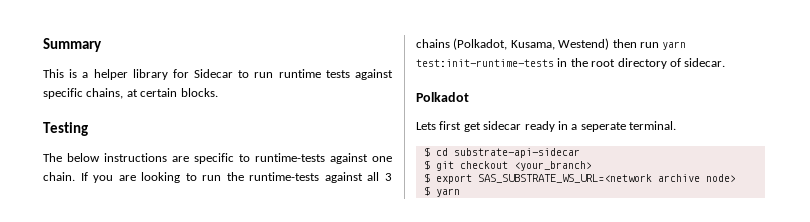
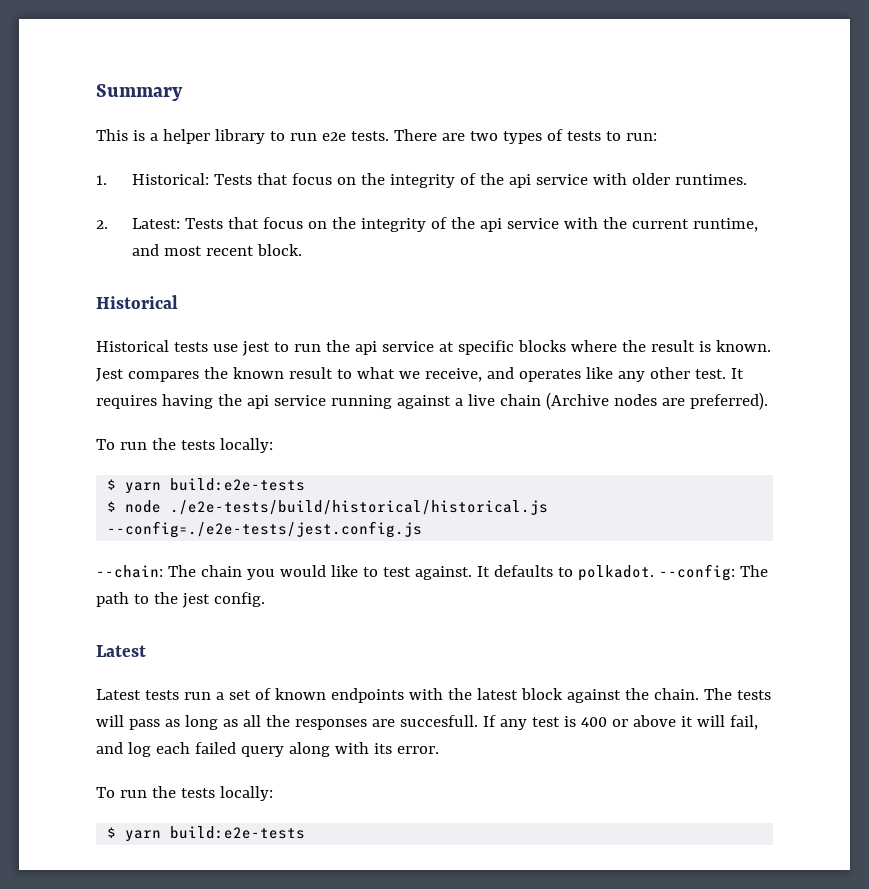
[172,69,393,80] [43,88,218,99] [43,122,88,136] [43,153,392,164] [43,172,392,183] [416,38,687,50] [416,58,726,69] [416,92,469,102] [416,121,676,132] [423,147,580,158] [423,160,592,171] [423,173,736,184] [423,186,460,197] for Sidecar to run runtime tests against specific chains, at certain blocks. // Testing // The below instructions are specific to runtime-tests against one chain. If you are looking to run the runtime-tests against all 3 chains (Polkadot, Kusama, Westend) then run yarn test:init-runtime-tests in the root directory of sidecar. // Polkadot // Lets first get sidecar ready in a seperate terminal. // $ cd substrate-api-sidecar // $ git checkout <your_branch> // $ export SAS_SUBSTRATE_WS_URL=<network archive node> // $ yarn -> [269,129,657,144] [96,173,747,188] [96,217,758,232] [131,244,302,256] [96,295,178,309] [96,340,771,356] [96,367,744,382] [96,392,768,410] [96,438,273,453] [107,478,306,494] [107,500,549,515] [107,521,423,538] [96,564,768,581] [96,592,265,608] [96,645,146,657] [96,688,771,703] [96,715,758,730] [96,742,439,757] [96,786,273,801] [107,826,306,842] to run e2e tests. There are two types of tests to run: // 1. Historical: Tests that focus on the integrity of the api service with older runtimes. // 2. Latest: Tests that focus on the integrity of the api service with the current runtime, and most recent block. // Historical // Historical tests use jest to run the api service at specific blocks where the result is known. Jest compares the known result to what we receive, and operates like any other test. It requires having the api service running against a live chain (Archive nodes are preferred). // To run the tests locally: // $ yarn build:e2e-tests // $ node ./e2e-tests/build/historical/historical.js --config=./e2e-tests/jest.config.js // --chain: The chain you would like to test against. It defaults to polkadot. --config: The path to the jest config. // Latest // Latest tests run a set of known endpoints with the latest block against the chain. The tests will pass as long as all the responses are succesfull. If any test is 400 or above it will fail, and log each failed query along with its error. // To run the tests locally: // $ yarn build:e2e-tests

